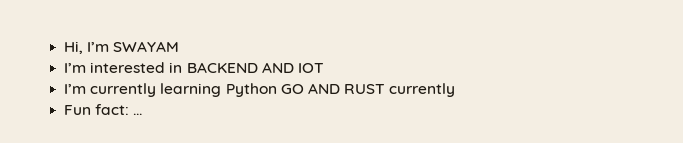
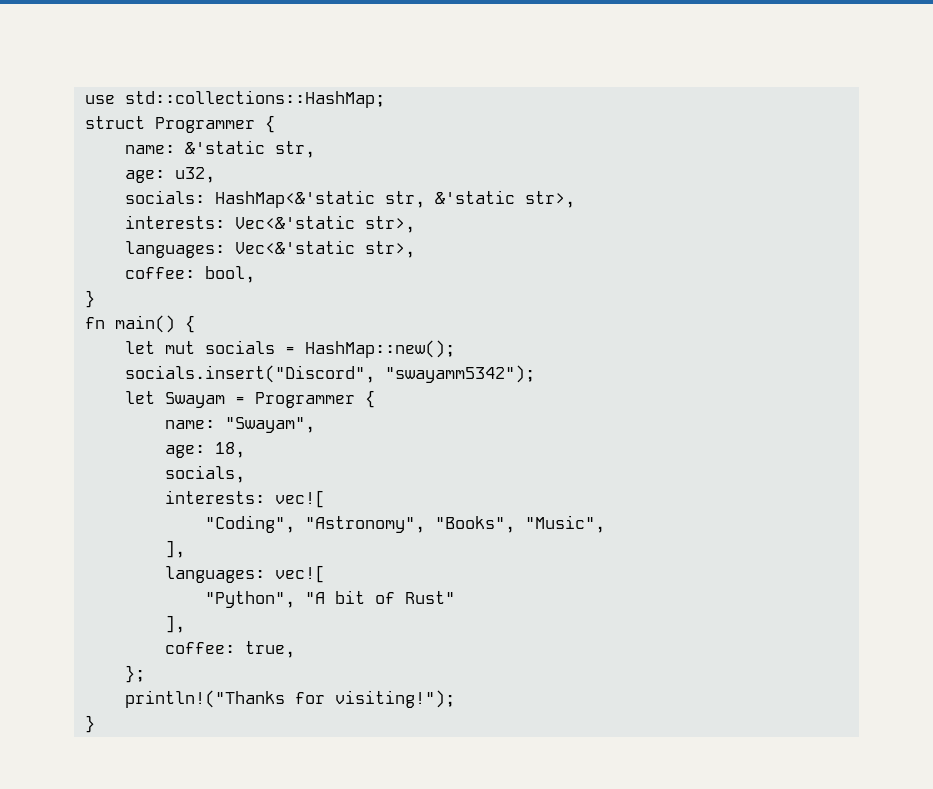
[64,41,180,54] [64,62,324,73] [64,83,456,97] [64,104,143,115] Hi, I’m SWAYAM // I’m interested in BACKEND AND IOT // I’m currently learning Python GO AND RUST currently // Fun fact: ... -> [84,90,385,108] [84,115,275,133] [124,140,315,158] [124,167,215,183] [124,190,575,208] [124,215,415,233] [124,240,415,258] [124,266,255,283] [84,290,95,308] [84,315,195,333] [124,340,455,358] [124,365,535,383] [124,390,375,408] [164,417,315,433] [164,442,245,458] [164,465,245,483] [164,490,325,508] [204,515,605,533] [164,540,185,558] [164,565,325,583] [204,590,455,608] [164,615,185,633] [164,641,295,658] [124,665,145,683] [124,690,455,708] [84,715,95,733] use std::collections::HashMap; // struct Programmer { // name: &'static str, // age: u32, // socials: HashMap<&'static str, &'static str>, // interests: Vec<&'static str>, // languages: Vec<&'static str>, // coffee: bool, // } // fn main() { // let mut socials = HashMap::new(); // socials.insert("Discord", "swayamm5342"); // let Swayam = Programmer { // name: "Swayam", // age: 18, // socials, // interests: vec![ // "Coding", "Astronomy", "Books", "Music", // ], // languages: vec![ // "Python", "A bit of Rust" // ], // coffee: true, // }; // println!("Thanks for visiting!"); // }

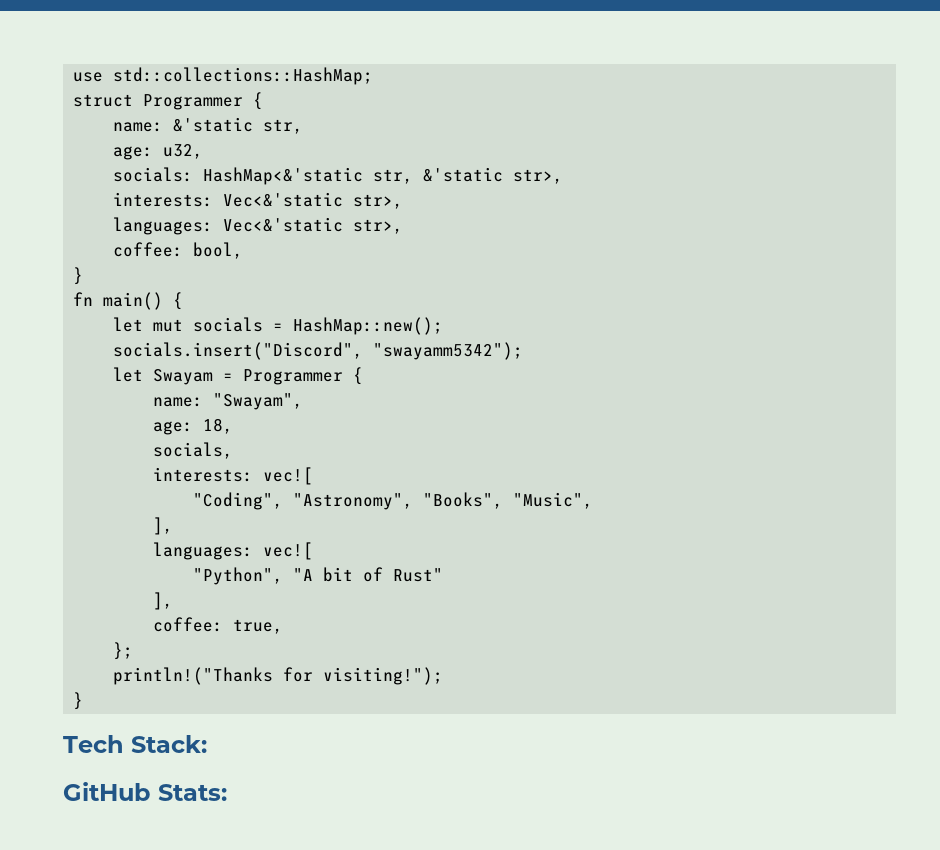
(95, 724) none -> [63,735,207,753] [63,782,227,801] // Tech Stack: // GitHub Stats:

